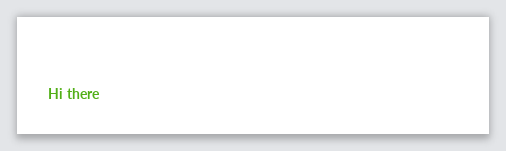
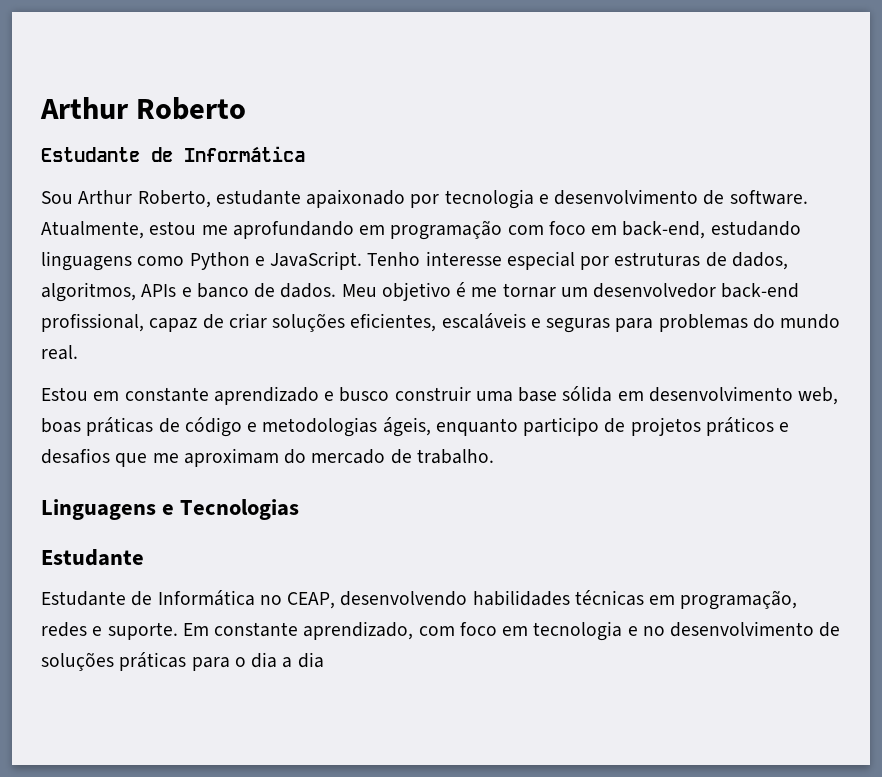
[48,88,100,99] Hi there -> [40,97,247,120] [41,146,305,162] [41,189,808,209] [41,220,801,240] [41,251,788,271] [41,282,800,302] [41,313,841,333] [41,345,78,360] [41,386,839,405] [41,417,790,437] [41,448,494,467] [41,499,300,520] [41,549,144,566] [41,590,798,610] [41,621,841,641] [41,652,324,671] Arthur Roberto // Estudante de Informática // Sou Arthur Roberto, estudante apaixonado por tecnologia e desenvolvimento de software. Atualmente, estou me aprofundando em programação com foco em back-end, estudando linguagens como Python e JavaScript. Tenho interesse especial por estruturas de dados, algoritmos, APIs e banco de dados. Meu objetivo é me tornar um desenvolvedor back-end profissional, capaz de criar soluções eficientes, escaláveis e seguras para problemas do mundo real. // Estou em constante aprendizado e busco construir uma base sólida em desenvolvimento web, boas práticas de código e metodologias ágeis, enquanto participo de projetos práticos e desafios que me aproximam do mercado de trabalho. // Linguagens e Tecnologias // Estudante // Estudante de Informática no CEAP, desenvolvendo habilidades técnicas em programação, redes e suporte. Em constante aprendizado, com foco em tecnologia e no desenvolvimento de soluções práticas para o dia a dia

